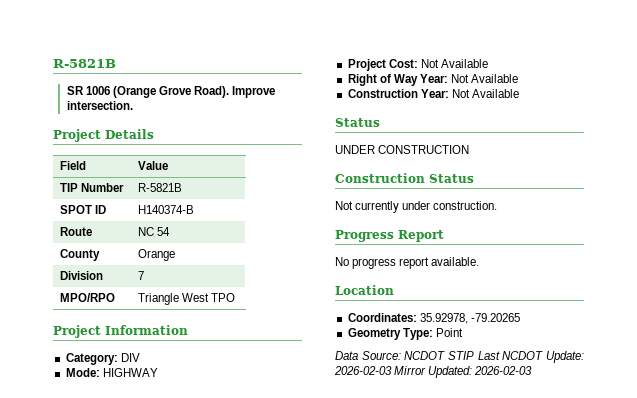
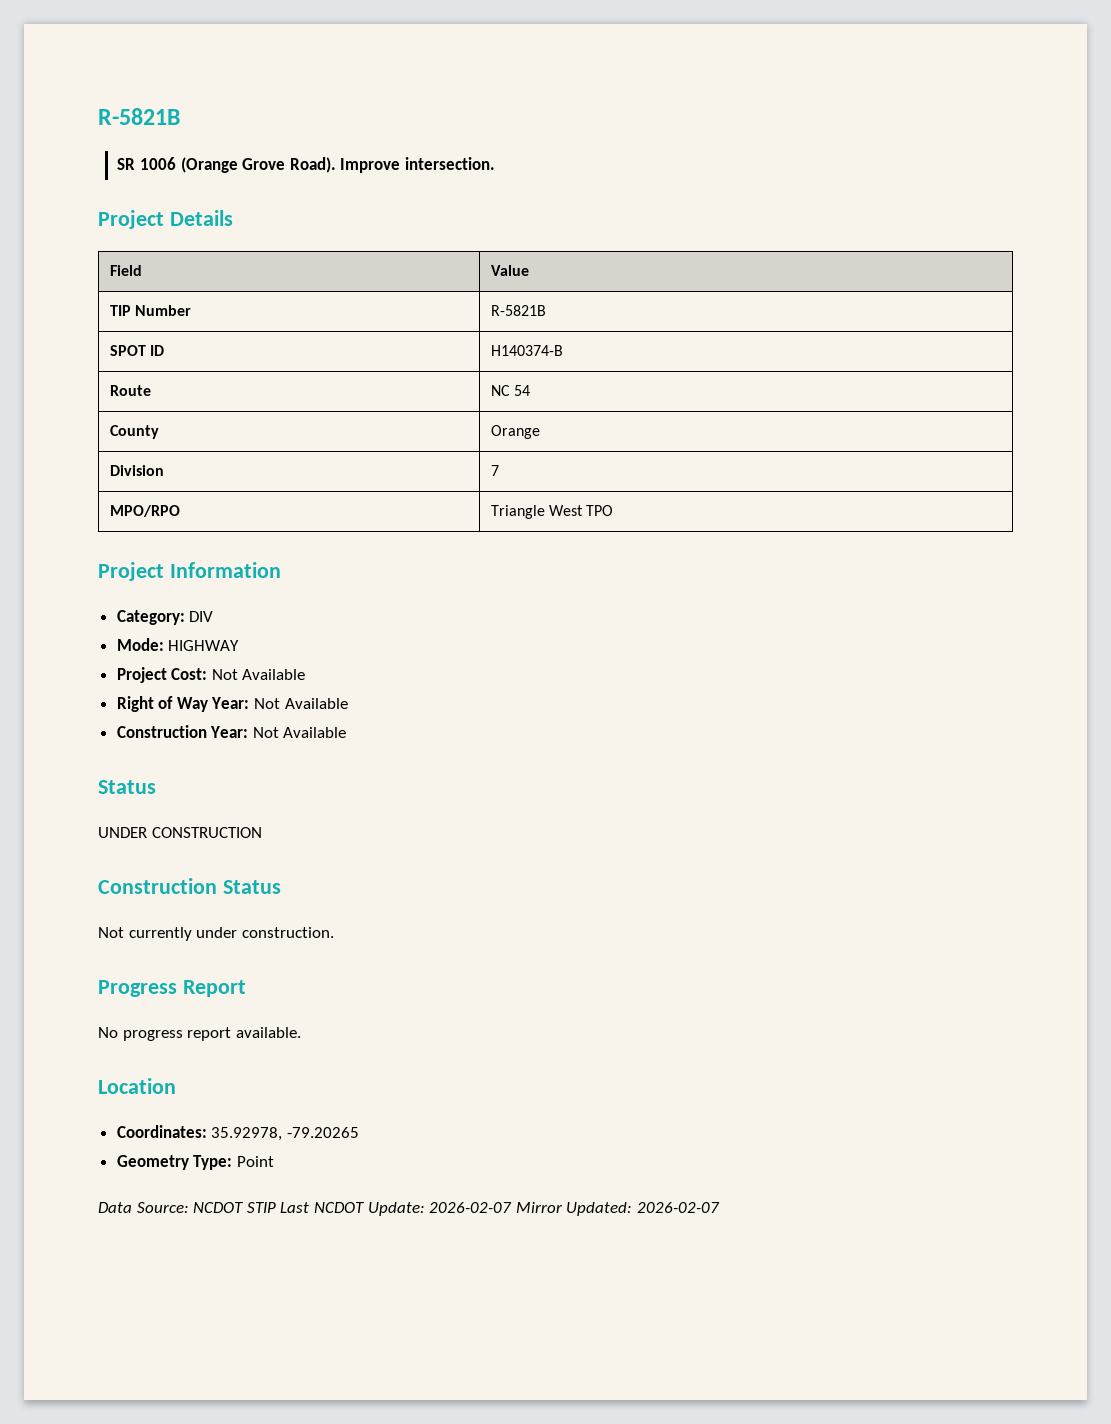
[334,366,392,375] 2026-02-03 -> [429,1202,513,1213] 2026-02-07
[474,366,533,375] 2026-02-03 -> [636,1202,720,1213] 2026-02-07

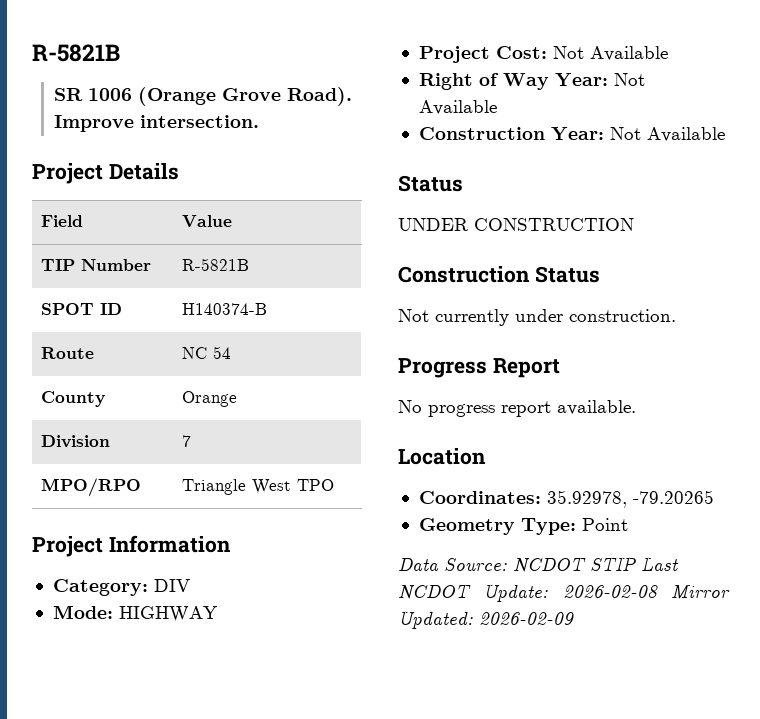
[429,1202,513,1213] 2026-02-07 -> [562,585,658,598] 2026-02-08
[636,1202,720,1213] 2026-02-07 -> [479,612,574,625] 2026-02-09

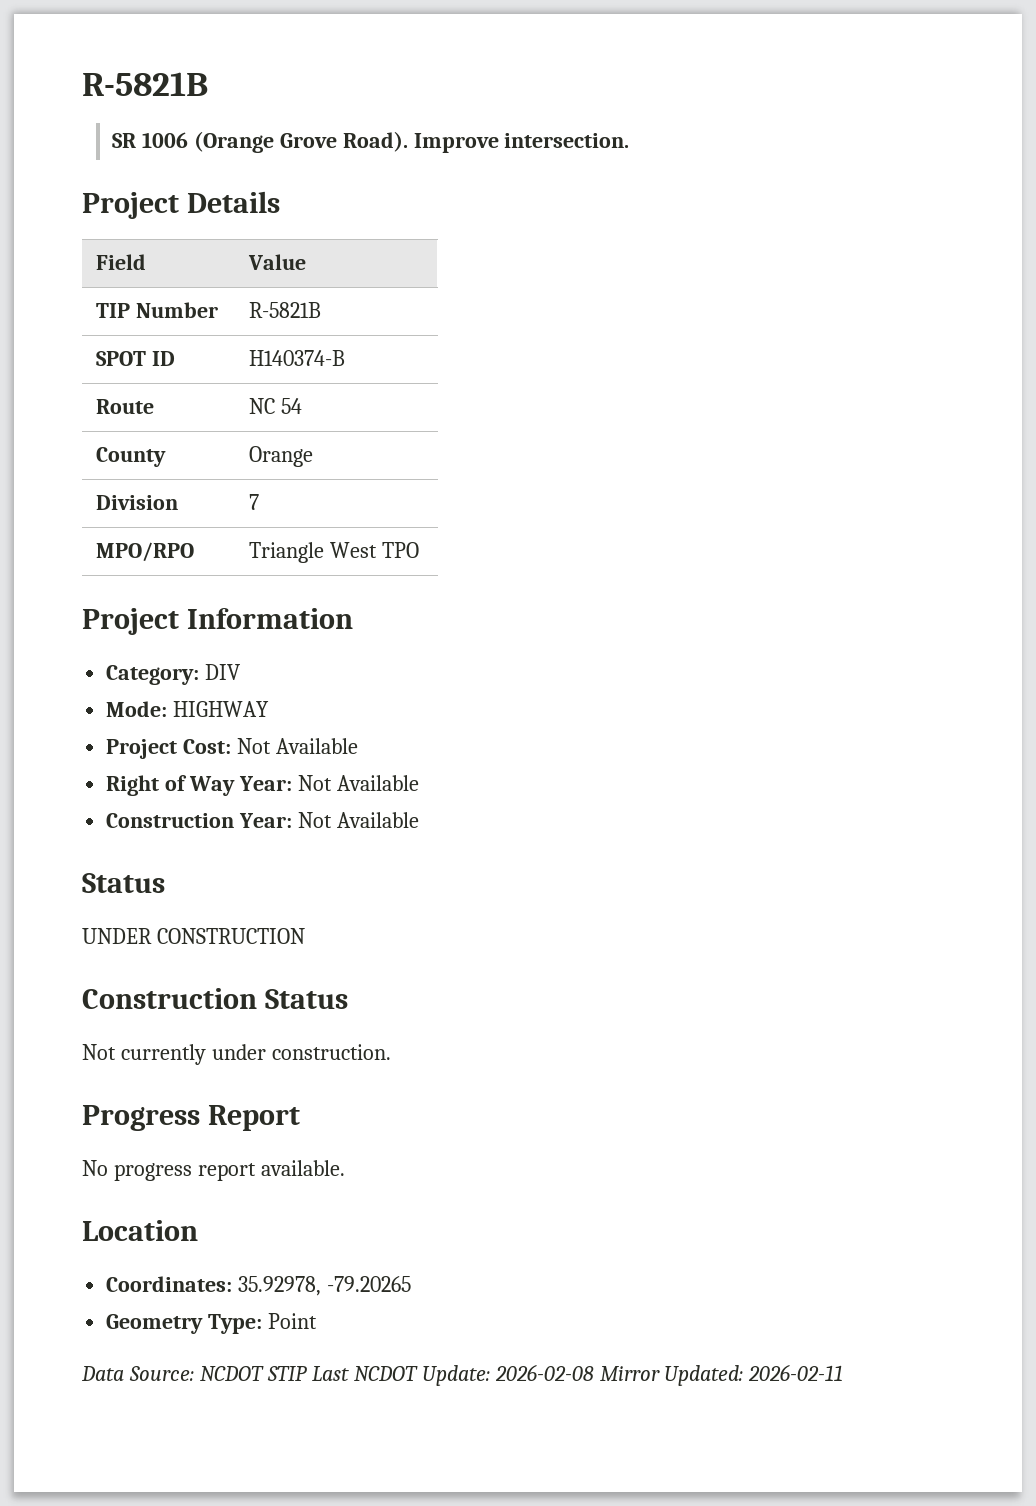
[479,612,574,625] 2026-02-09 -> [748,1364,844,1381] 2026-02-11

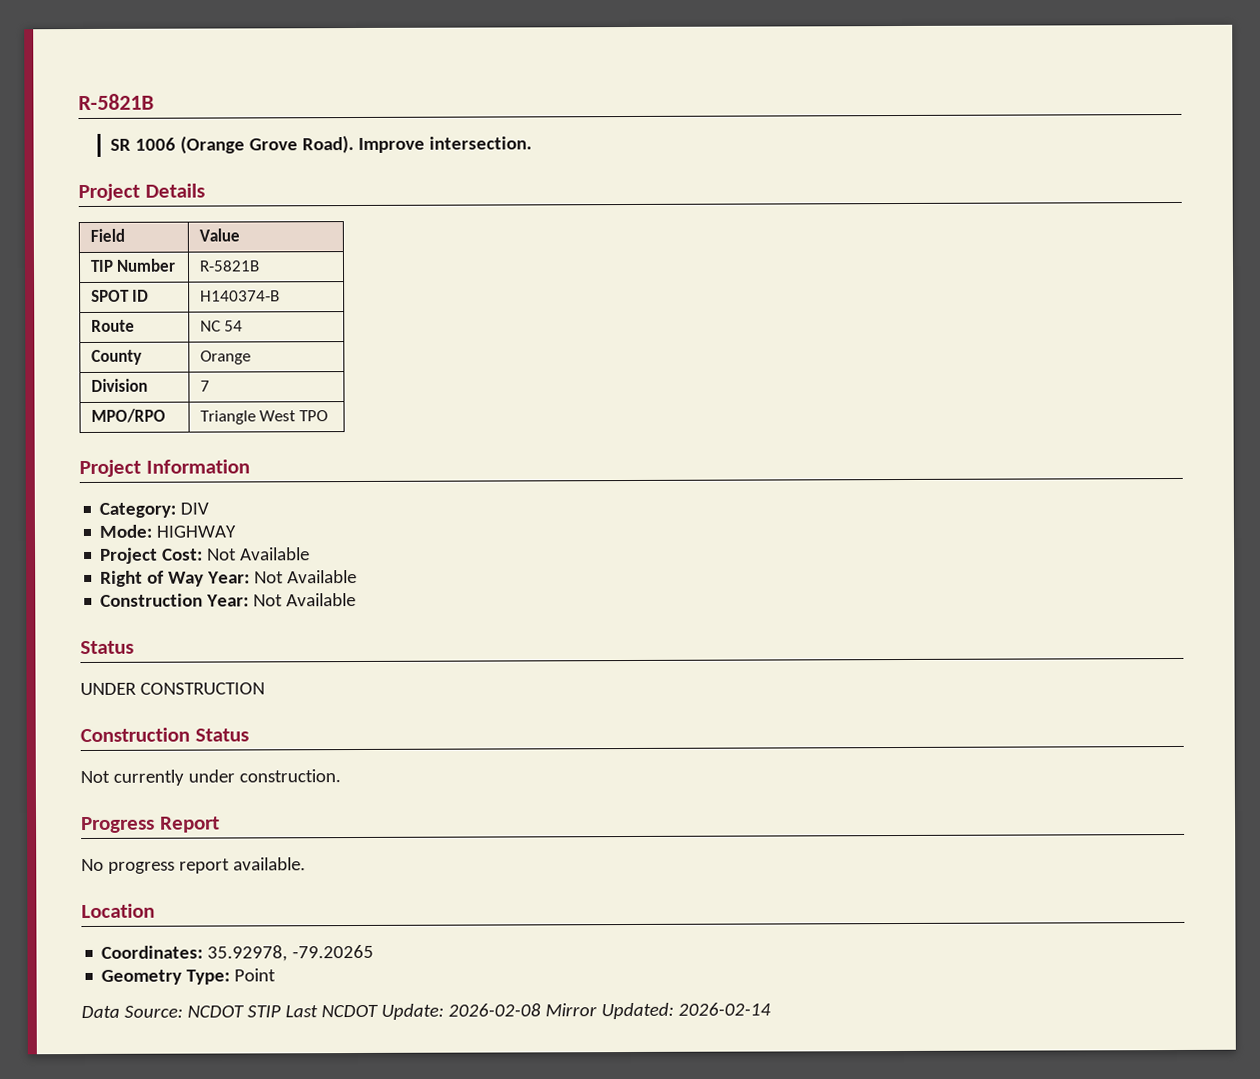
[748,1364,844,1381] 2026-02-11 -> [677,1002,771,1016] 2026-02-14

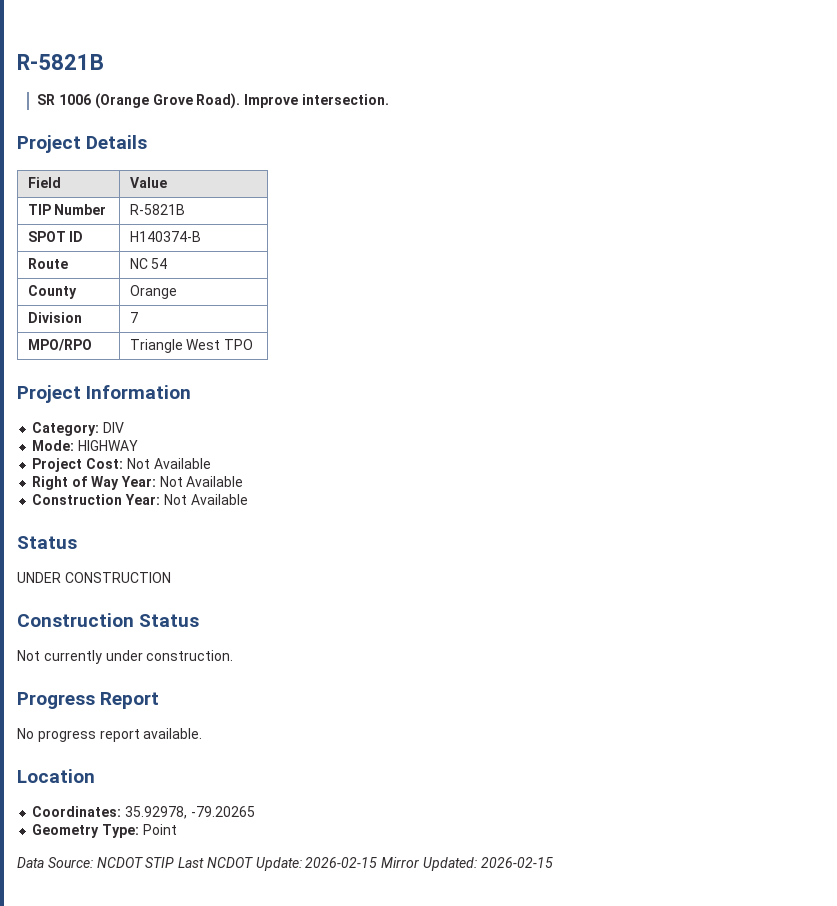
[447,1003,541,1017] 2026-02-08 -> [305,857,378,868] 2026-02-15
[677,1002,771,1016] 2026-02-14 -> [480,857,553,868] 2026-02-15

